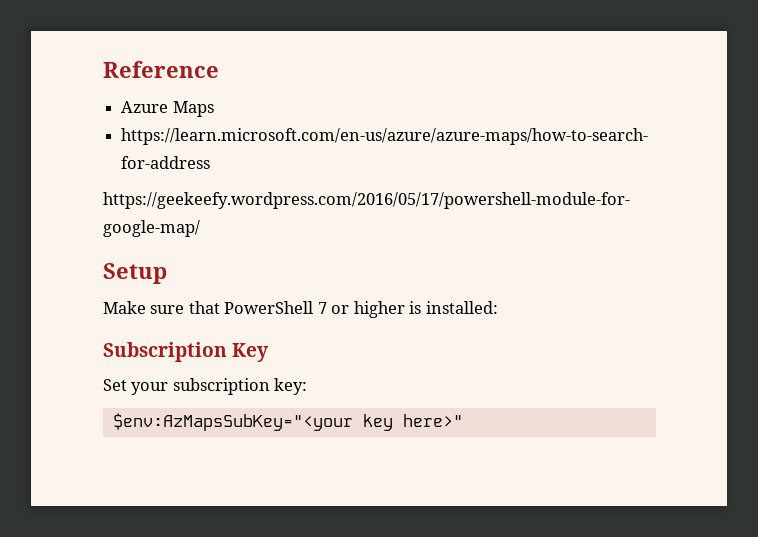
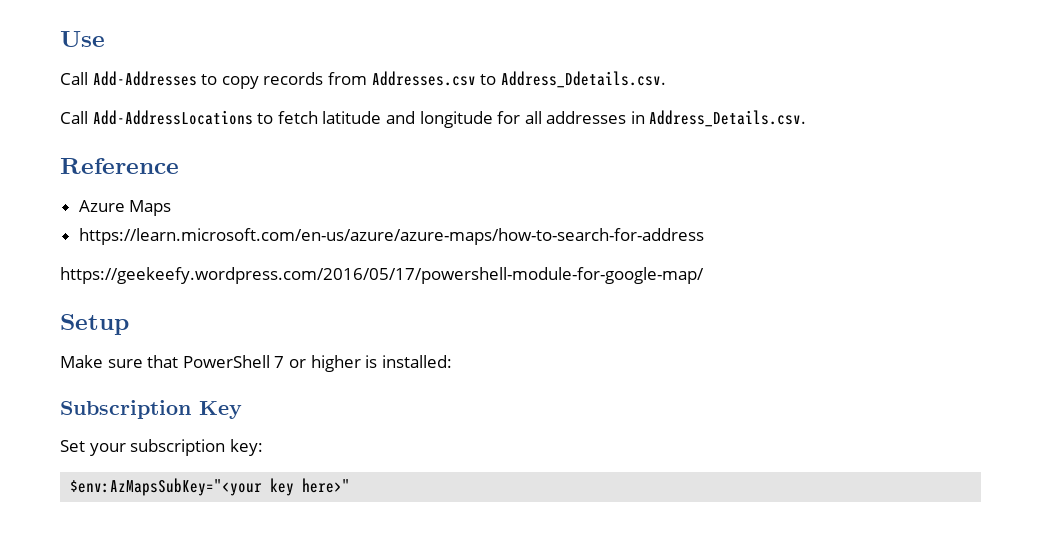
(103, 69) none -> [60,31,105,47] [60,71,666,89] [60,110,807,128] Use // Call Add-Addresses to copy records from Addresses.csv to Address_Ddetails.csv. // Call Add-AddressLocations to fetch latitude and longitude for all addresses in Address_Details.csv. //

